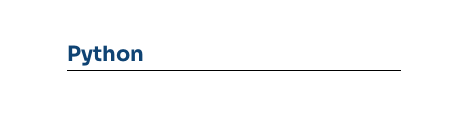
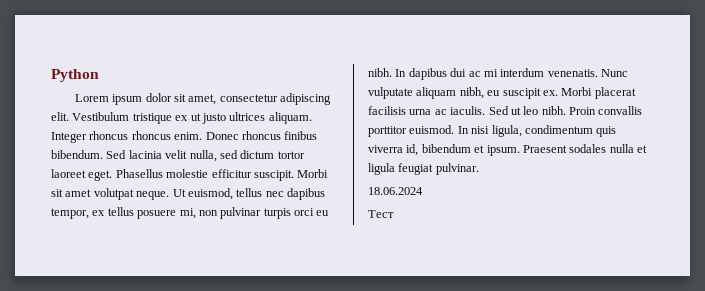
(144, 55) none -> [74,93,332,105] [51,112,312,124] [51,131,318,143] [51,150,305,162] [51,169,329,181] [51,188,325,200] [51,207,330,219] [368,68,628,80] [368,87,636,99] [368,106,643,115] [368,125,617,137] [368,144,647,156] [368,163,479,175] [368,187,423,195] [368,210,394,218] // Lorem ipsum dolor sit amet, consectetur adipiscing elit. Vestibulum tristique ex ut justo ultrices aliquam. Integer rhoncus rhoncus enim. Donec rhoncus finibus bibendum. Sed lacinia velit nulla, sed dictum tortor laoreet eget. Phasellus molestie efficitur suscipit. Morbi sit amet volutpat neque. Ut euismod, tellus nec dapibus tempor, ex tellus posuere mi, non pulvinar turpis orci eu nibh. In dapibus dui ac mi interdum venenatis. Nunc vulputate aliquam nibh, eu suscipit ex. Morbi placerat facilisis urna ac iaculis. Sed ut leo nibh. Proin convallis porttitor euismod. In nisi ligula, condimentum quis viverra id, bibendum et ipsum. Praesent sodales nulla et ligula feugiat pulvinar. // 18.06.2024 // Тест

